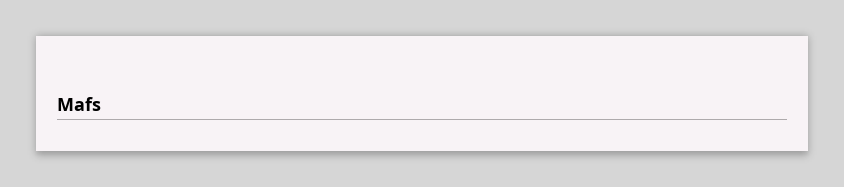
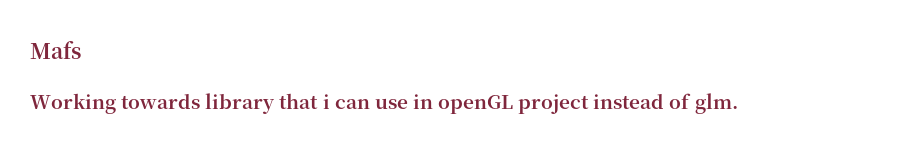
(101, 104) none -> [30,93,738,114] // Working towards library that i can use in openGL project instead of glm.

